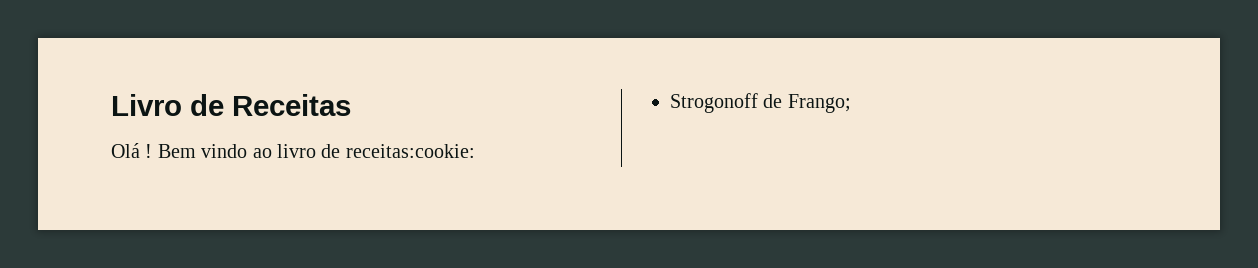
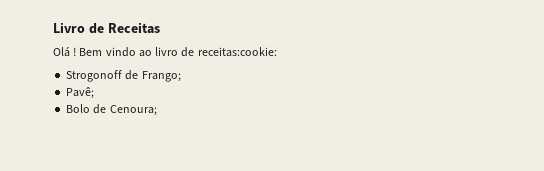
(851, 103) none -> [66,87,95,99] [66,104,157,116] // Pavê; // Bolo de Cenoura;

